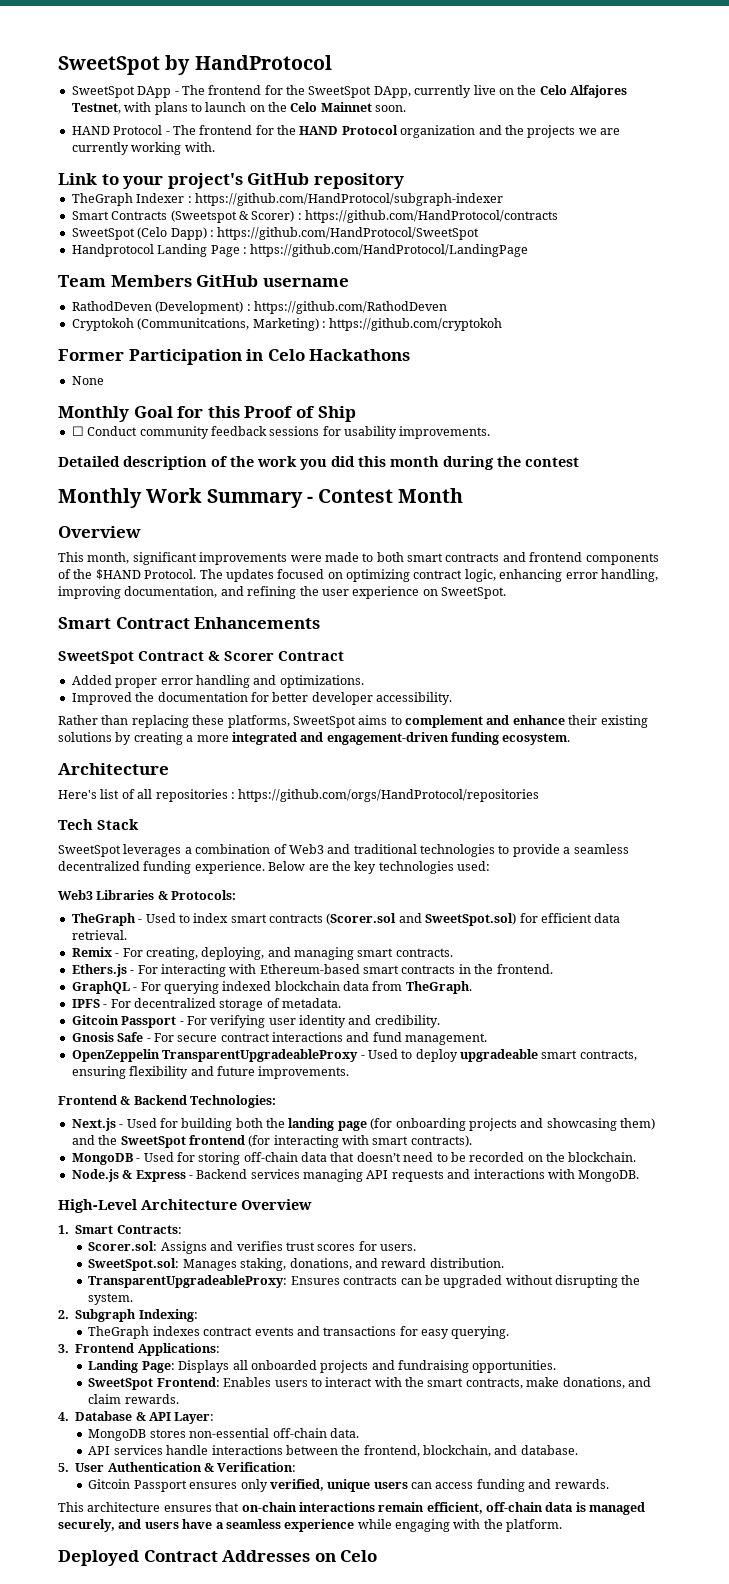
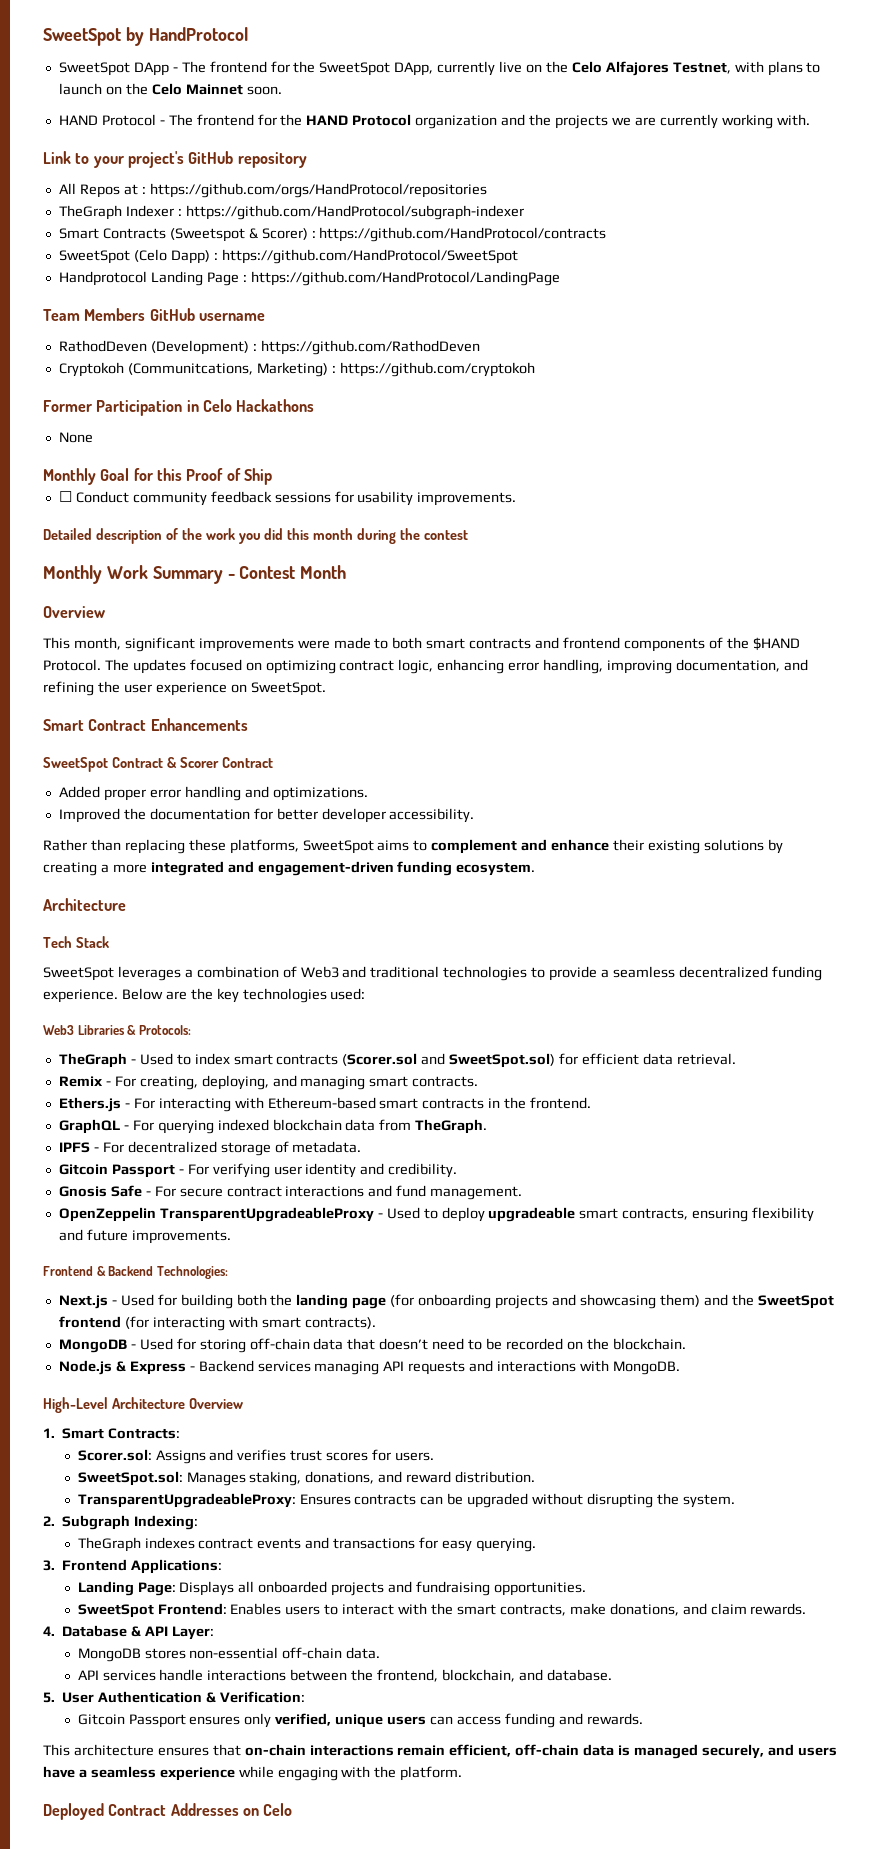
(404, 181) none -> [58,183,487,198] // All Repos at : https://github.com/orgs/HandProtocol/repositories
[58,789,540,802] // Here's list of all repositories : https://github.com/orgs/HandProtocol/repositories -> (126, 904) none

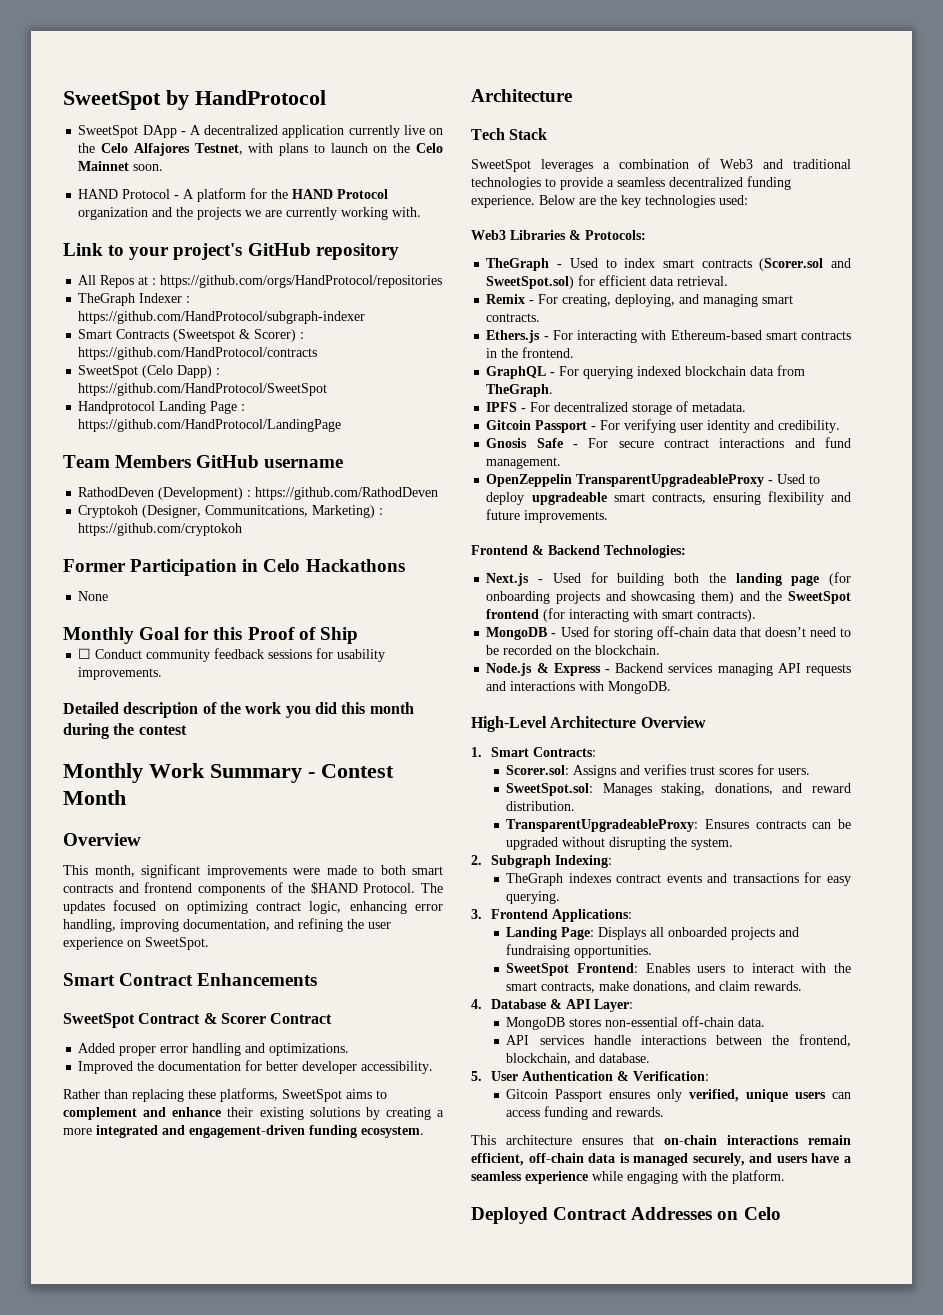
[181,61,434,76] The frontend for the SweetSpot DApp, -> [190,125,345,138] A decentralized application
[168,114,254,126] The frontend -> [183,188,247,202] A platform
[127,363,253,375] (Communitcations, -> [142,505,309,518] (Designer, Communitcations,

